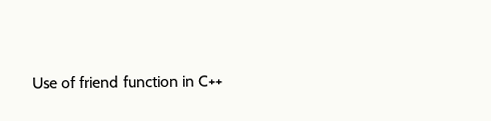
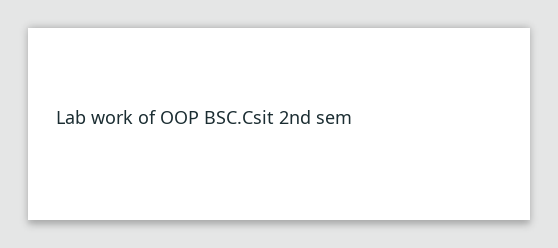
[32,74,223,89] Use of friend function in C++ -> [56,110,352,124] Lab work of OOP BSC.Csit 2nd sem

